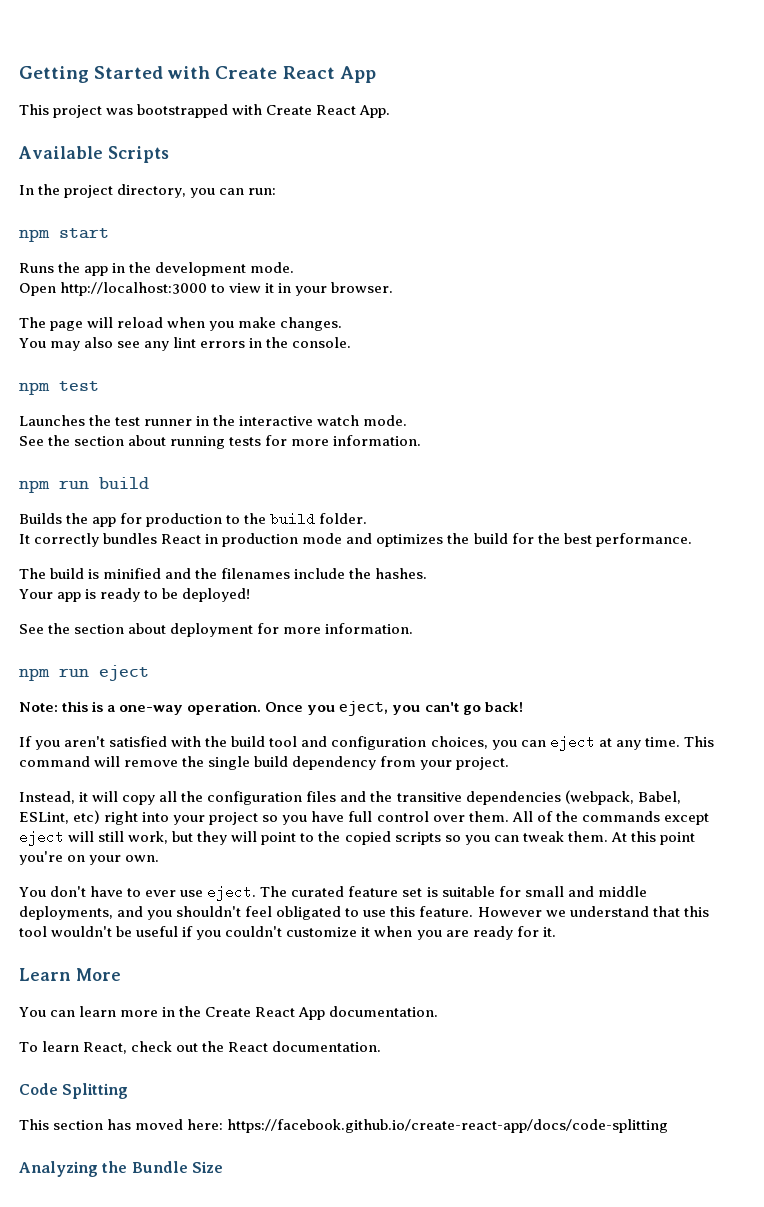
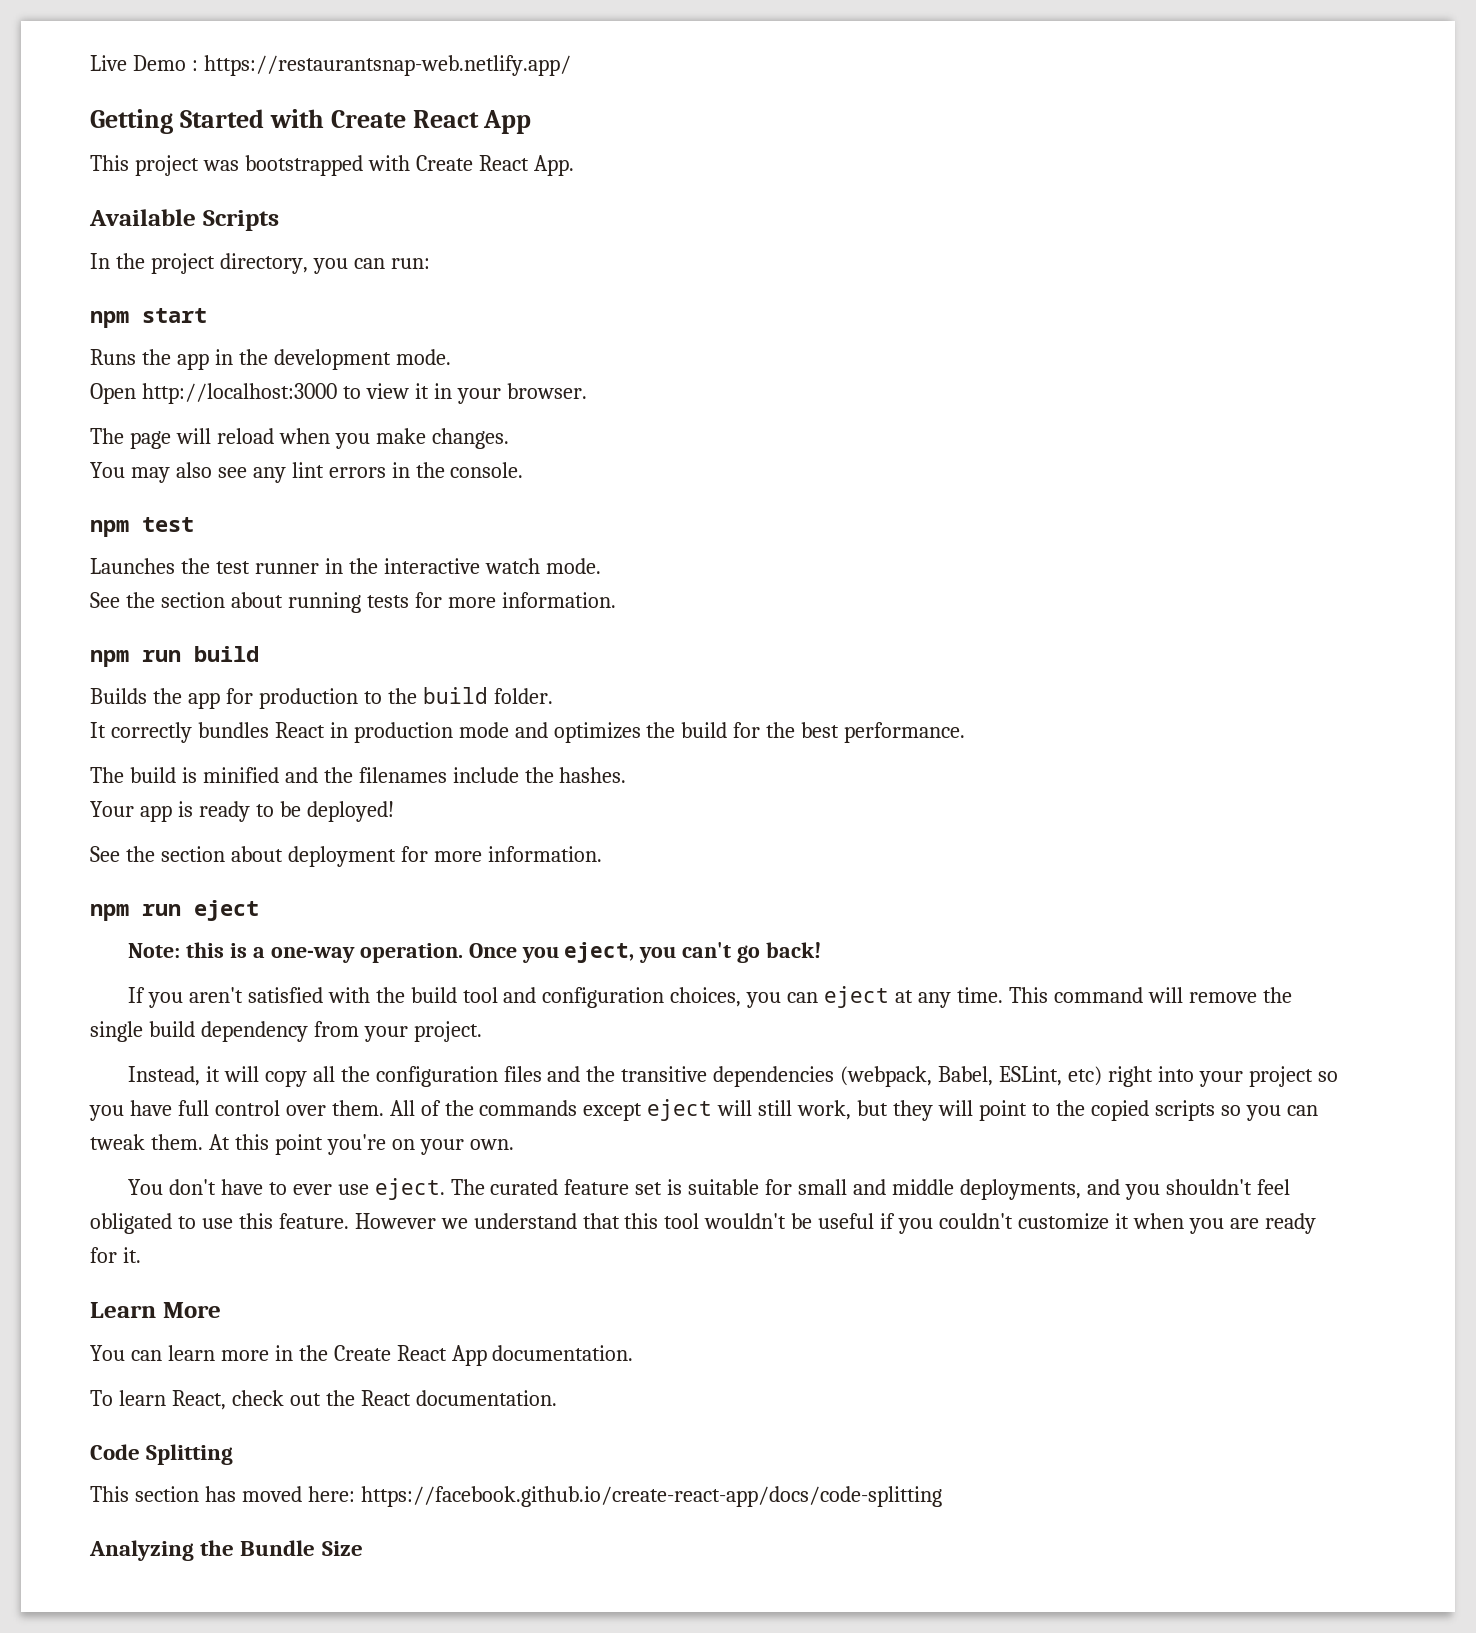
(19, 74) none -> [90,55,571,76] Live Demo : https://restaurantsnap-web.netlify.app/ //

